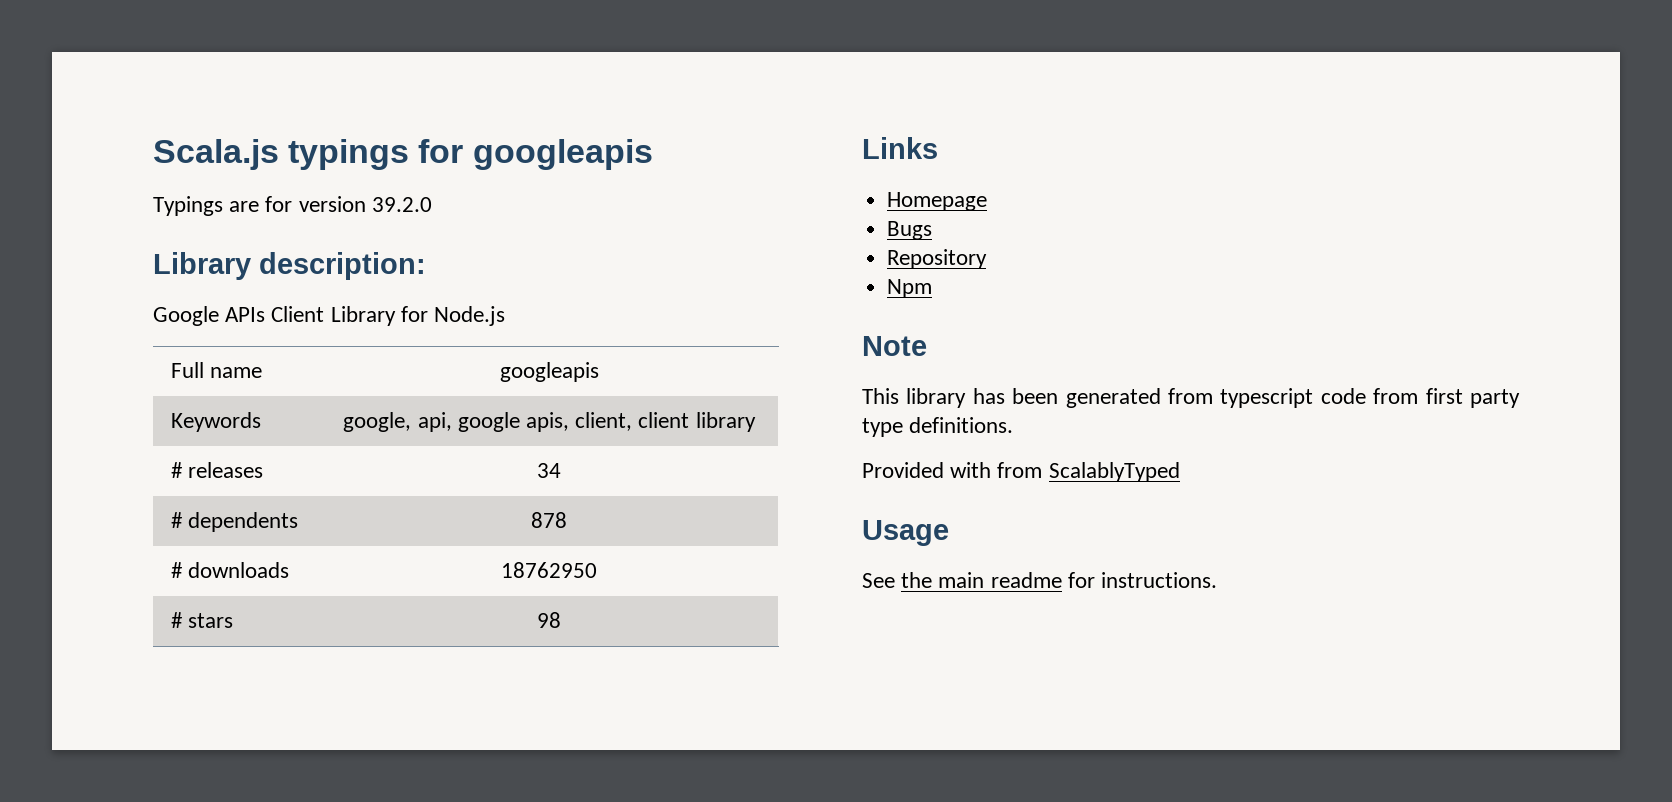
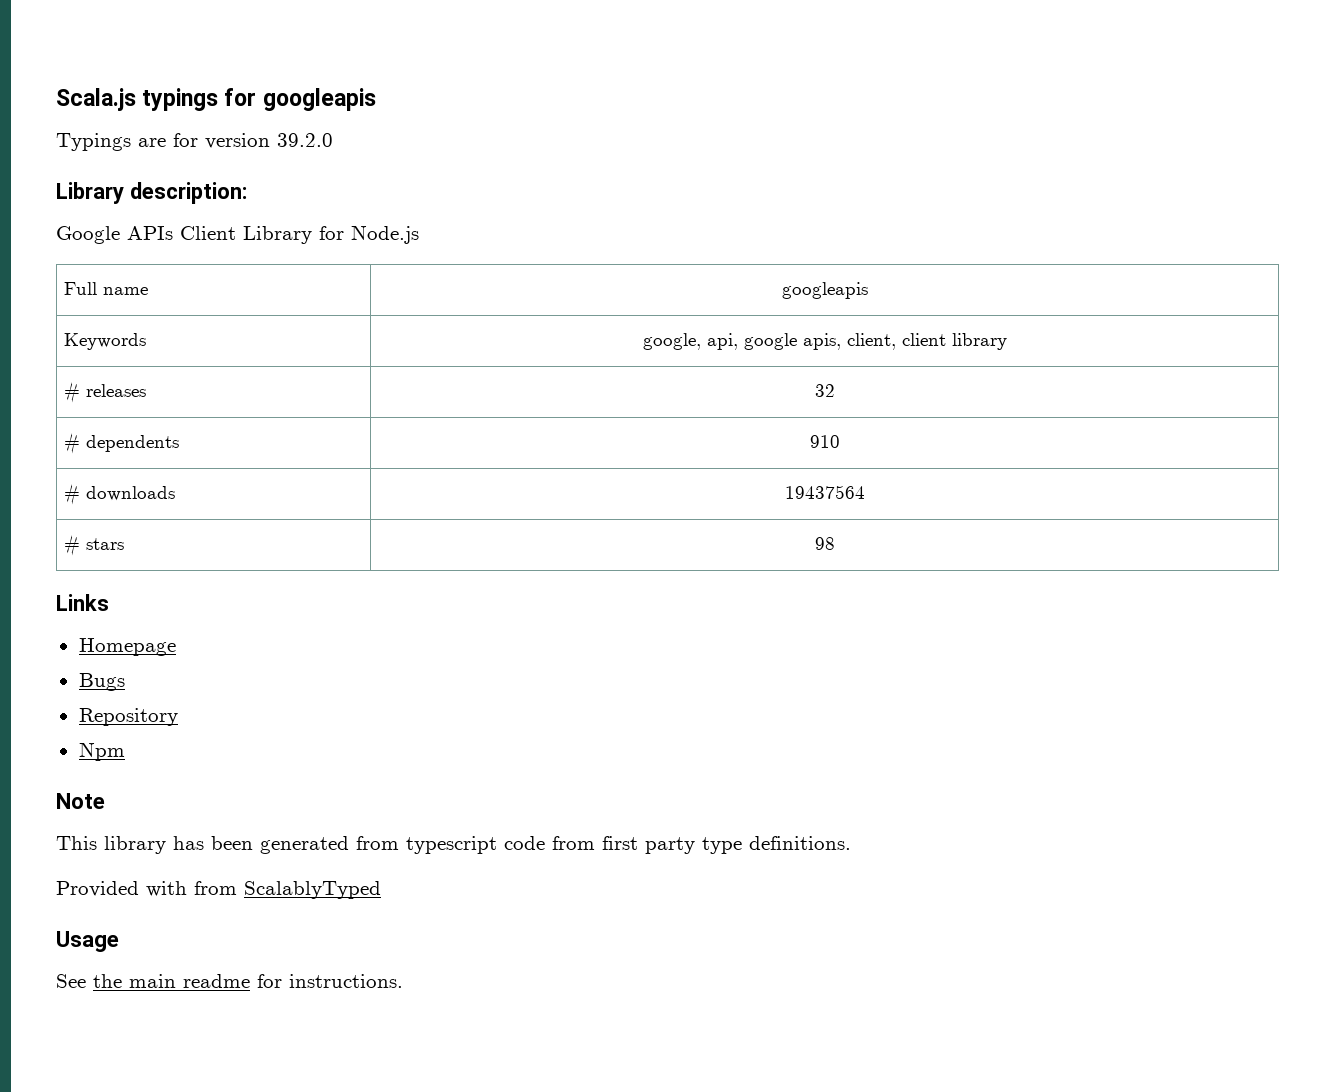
[537,463,561,478] 34 -> [814,384,835,397] 32
[531,512,567,528] 878 -> [809,435,840,448] 910
[501,562,597,578] 18762950 -> [784,485,865,499] 19437564

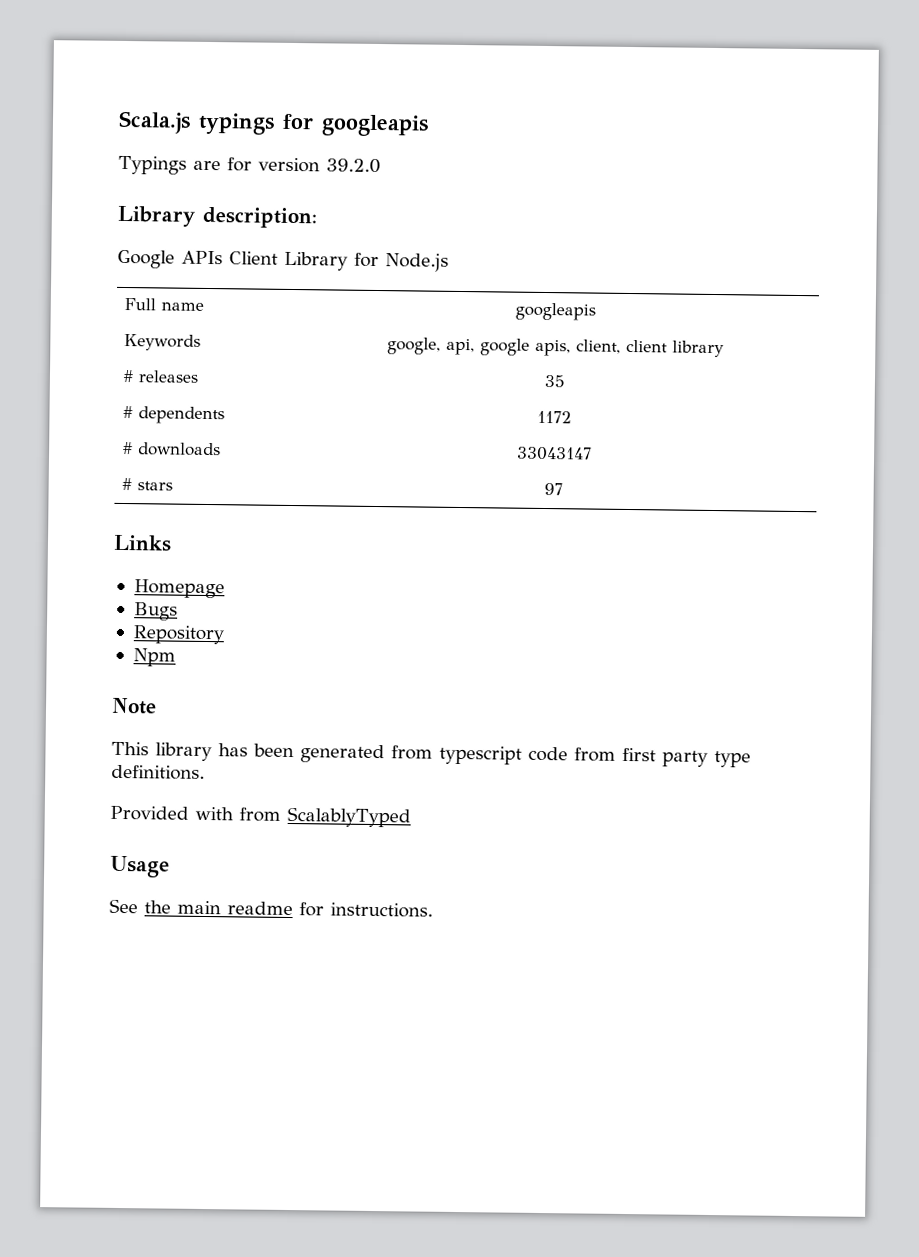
[814,384,835,397] 32 -> [544,374,566,388] 35
[809,435,840,448] 910 -> [537,410,572,424] 1172
[784,485,865,499] 19437564 -> [517,446,592,461] 33043147
[814,537,835,550] 98 -> [544,483,563,496] 97

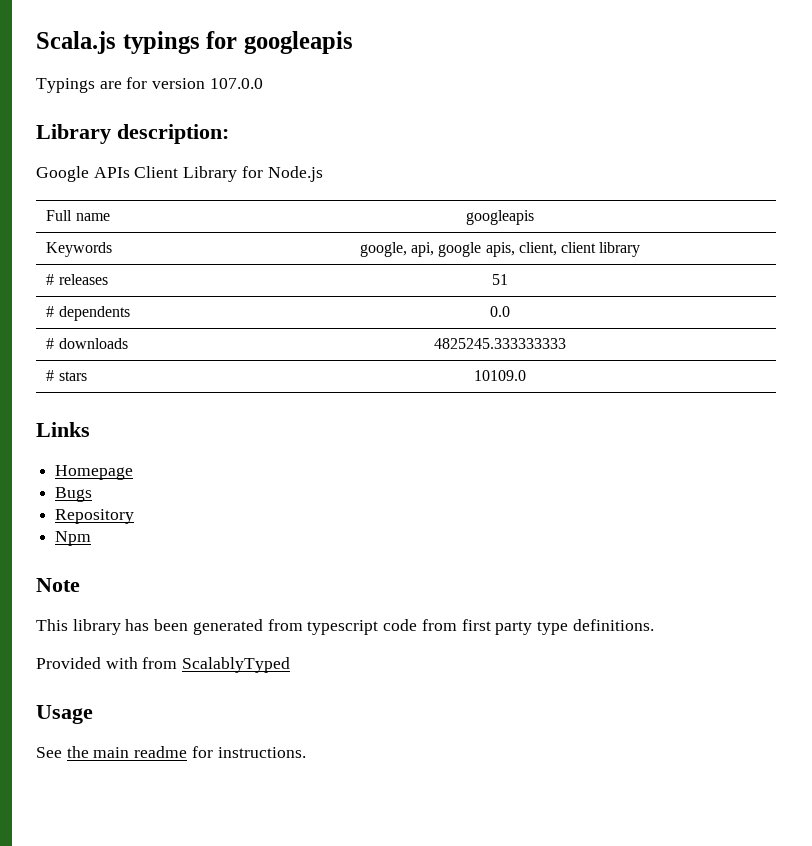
[325,158,381,174] 39.2.0 -> [209,78,263,89] 107.0.0
[544,374,566,388] 35 -> [492,274,508,285] 51
[537,410,572,424] 1172 -> [490,306,510,317] 0.0
[517,446,592,461] 33043147 -> [434,338,566,349] 4825245.333333333
[544,483,563,496] 97 -> [474,370,526,381] 10109.0

